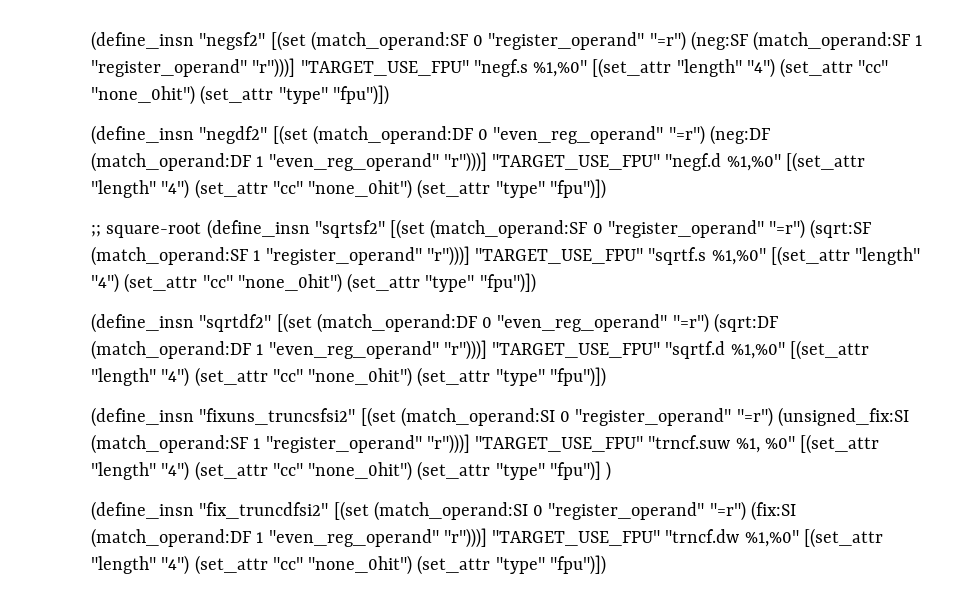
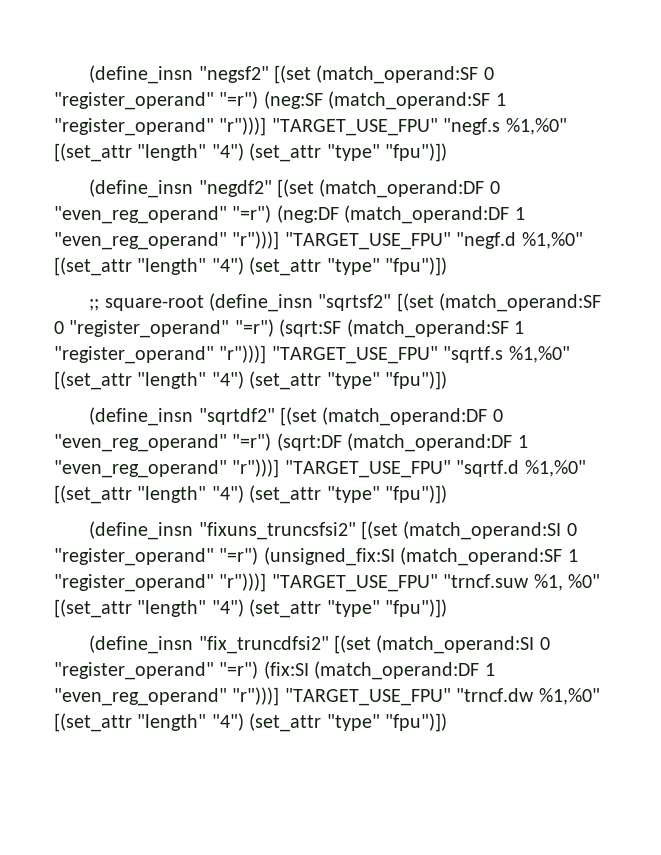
[858,60,889,73] [91,85,274,105] "cc" "none_0hit") (set_attr -> (322, 152) none
[272,179,491,199] "cc" "none_0hit") (set_attr -> (322, 266) none
[202,273,421,293] "cc" "none_0hit") (set_attr -> (322, 380) none
[272,367,491,387] "cc" "none_0hit") (set_attr -> (322, 494) none
[272,461,612,481] "cc" "none_0hit") (set_attr "type" "fpu")] ) -> [326,599,447,618] "type" "fpu")])
[272,555,491,575] "cc" "none_0hit") (set_attr -> (322, 722) none

